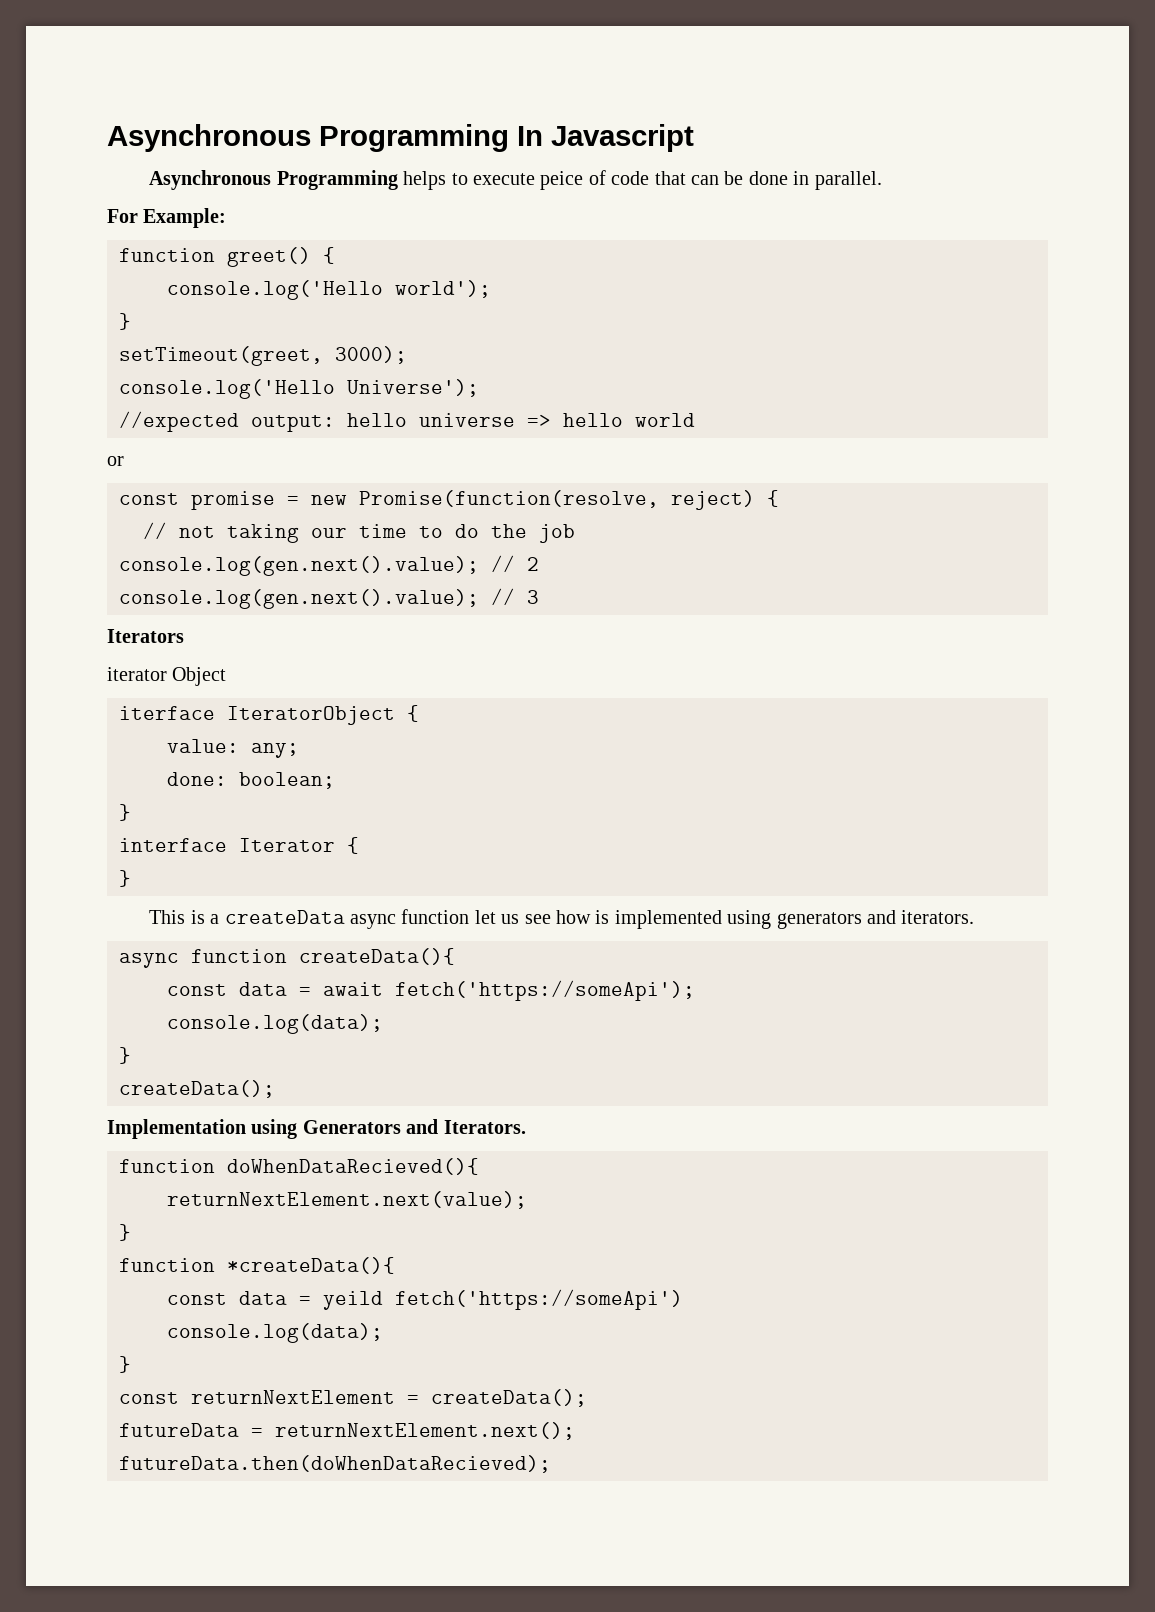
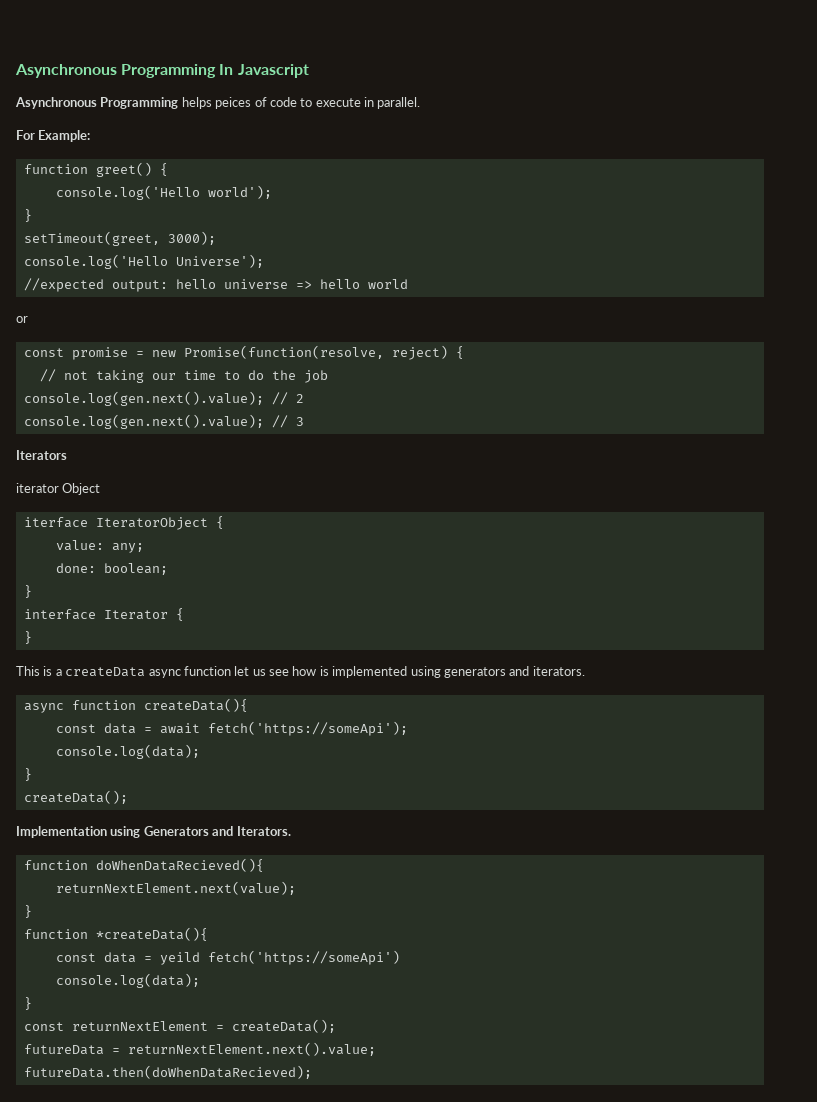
[451,170,788,190] to execute peice of code that can be done -> [215,97,361,109] peices of code to execute
[275,1422,575,1440] returnNextElement.next(); -> [127,1042,376,1056] returnNextElement.next().value;

